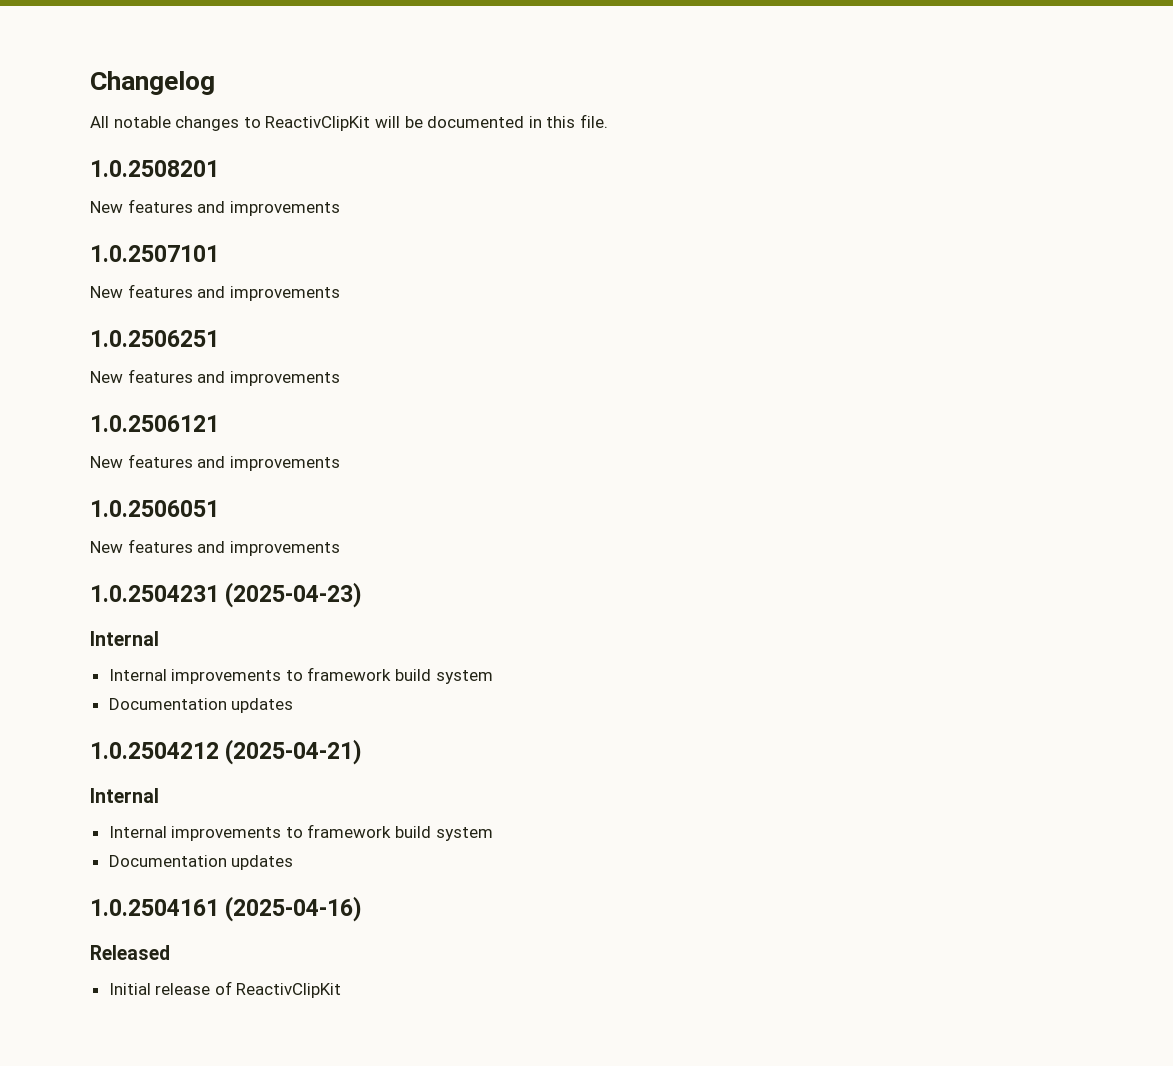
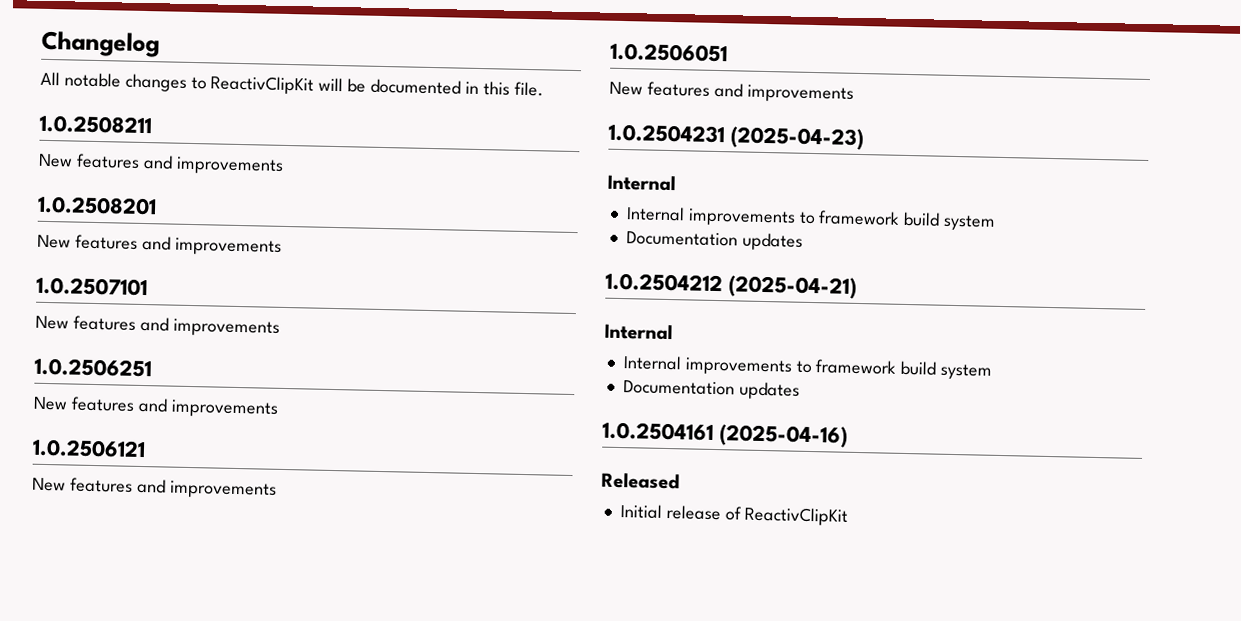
(608, 121) none -> [39,114,152,135] [38,153,284,175] // 1.0.2508211 // New features and improvements

